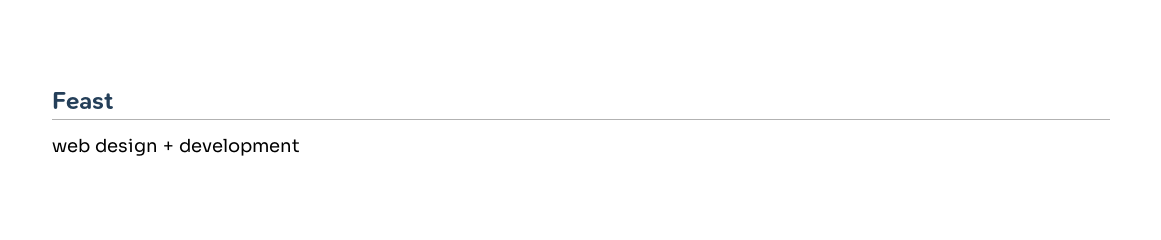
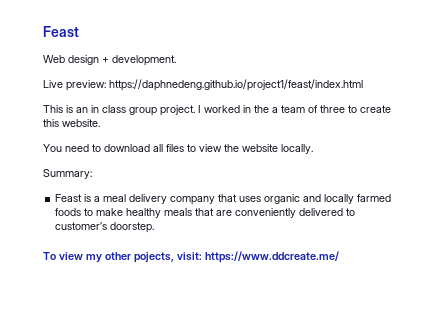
[52,138,90,153] web -> [43,55,65,63] Web
[178,138,300,156] development -> [112,55,176,66] [43,79,363,91] [43,105,391,116] [43,119,100,127] [43,144,313,154] [43,169,92,179] [55,194,392,205] [55,208,356,218] [55,222,155,233] [43,251,339,263] development. // Live preview: https://daphnedeng.github.io/project1/feast/index.html // This is an in class group project. I worked in the a team of three to create this website. // You need to download all files to view the website locally. // Summary: // Feast is a meal delivery company that uses organic and locally farmed foods to make healthy meals that are conveniently delivered to customer’s doorstep. // To view my other pojects, visit: https://www.ddcreate.me/

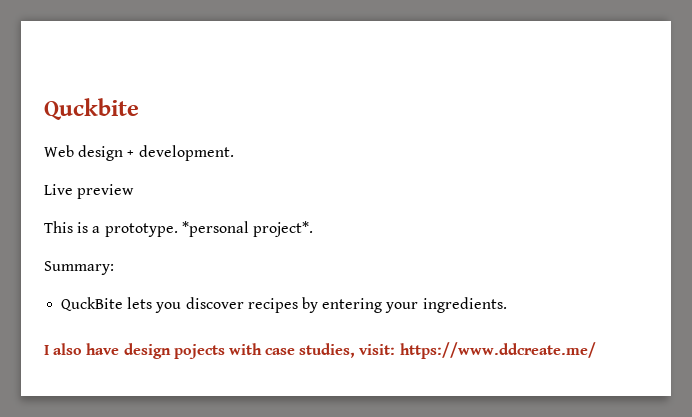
[43,26,79,37] Feast -> [44,98,139,120] Quckbite
[66,79,363,91] preview: https://daphnedeng.github.io/project1/feast/index.html -> [77,184,135,199] preview
[76,105,391,116] [43,119,100,127] [43,144,313,154] [43,169,92,179] [55,194,392,205] [55,208,356,218] [55,222,155,233] [43,252,174,263] an in class group project. I worked in the a team of three to create this website. // You need to download all files to view the website locally. // Summary: // Feast is a meal delivery company that uses organic and locally farmed foods to make healthy meals that are conveniently delivered to customer’s doorstep. // To view my other pojects, -> [92,221,313,237] [44,261,114,275] [61,297,507,313] [44,343,356,359] a prototype. *personal project*. // Summary: // QuckBite lets you discover recipes by entering your ingredients. // I also have design pojects with case studies,

